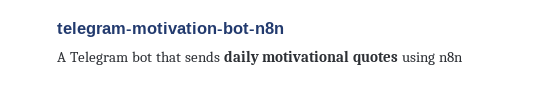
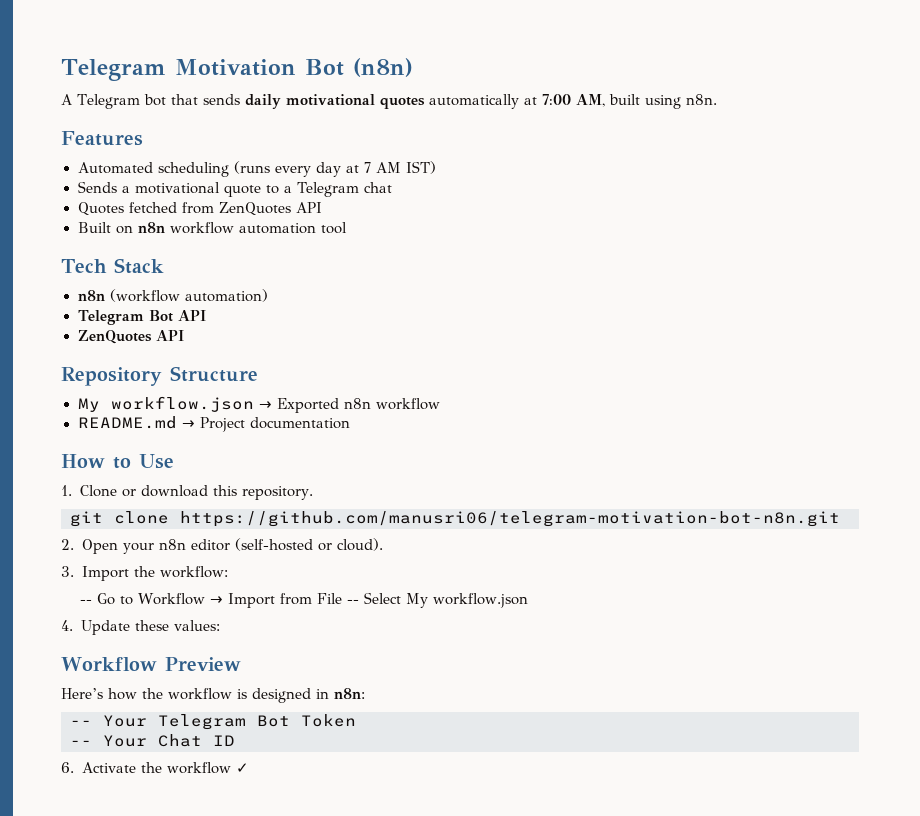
[57,22,284,37] telegram-motivation-bot-n8n -> [61,58,413,81] Telegram Motivation Bot (n8n)
[402,52,464,65] using n8n -> [428,94,717,109] [61,131,143,146] [77,161,436,177] [77,181,393,197] [77,202,322,216] [77,222,347,234] [61,258,164,274] [77,289,268,302] [77,310,207,325] [77,330,184,344] [61,366,258,386] [77,396,440,413] [77,416,350,432] [61,454,174,469] [61,485,313,500] [70,511,840,527] [61,538,383,554] [61,566,228,581] [79,592,528,608] [61,620,220,635] [61,657,241,671] [61,688,365,703] [70,714,356,730] [70,734,235,747] [61,762,249,774] automatically at 7:00 AM, built using n8n. // Features // Automated scheduling (runs every day at 7 AM IST) // Sends a motivational quote to a Telegram chat // Quotes fetched from ZenQuotes API // Built on n8n workflow automation tool // Tech Stack // n8n (workflow automation) // Telegram Bot API // ZenQuotes API // Repository Structure // My workflow.json → Exported n8n workflow // README.md → Project documentation // How to Use // 1. Clone or download this repository. // git clone https://github.com/manusri06/telegram-motivation-bot-n8n.git // 2. Open your n8n editor (self-hosted or cloud). // 3. Import the workflow: // -- Go to Workflow → Import from File -- Select My workflow.json // 4. Update these values: // Workflow Preview // Here’s how the workflow is designed in n8n: // -- Your Telegram Bot Token // -- Your Chat ID // 6. Activate the workflow ✓

